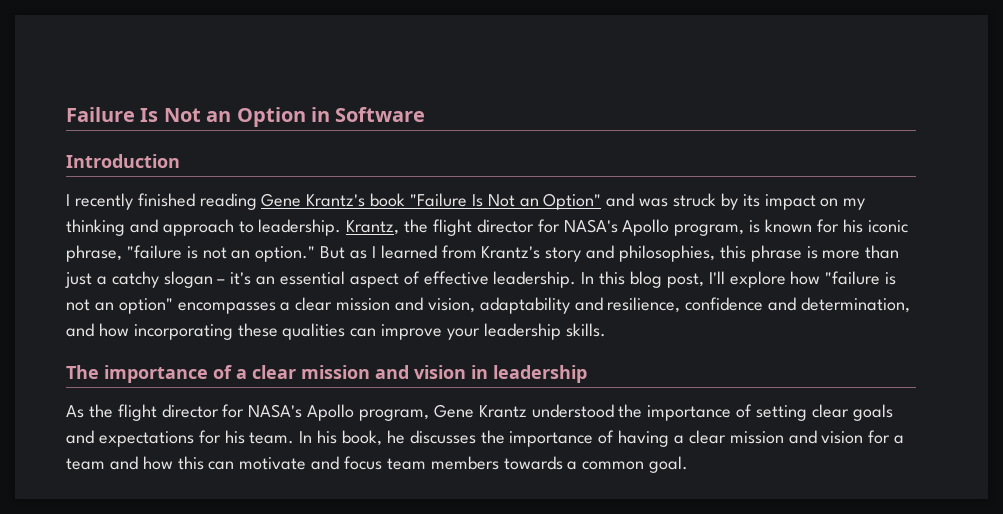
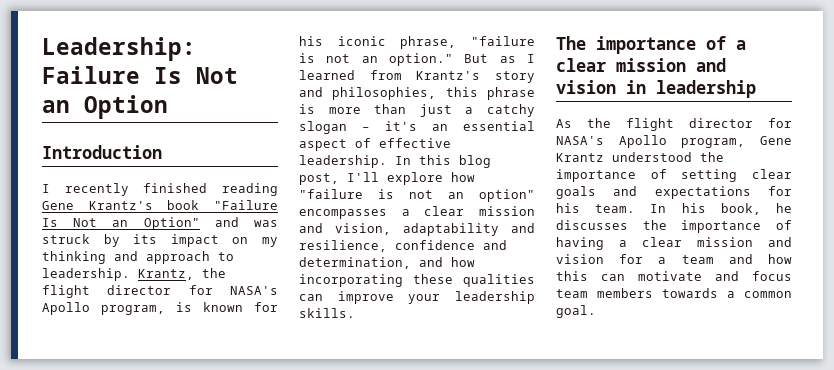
(66, 114) none -> [42,37,196,61] Leadership:
[311,107,426,122] in Software -> (168, 107) none

